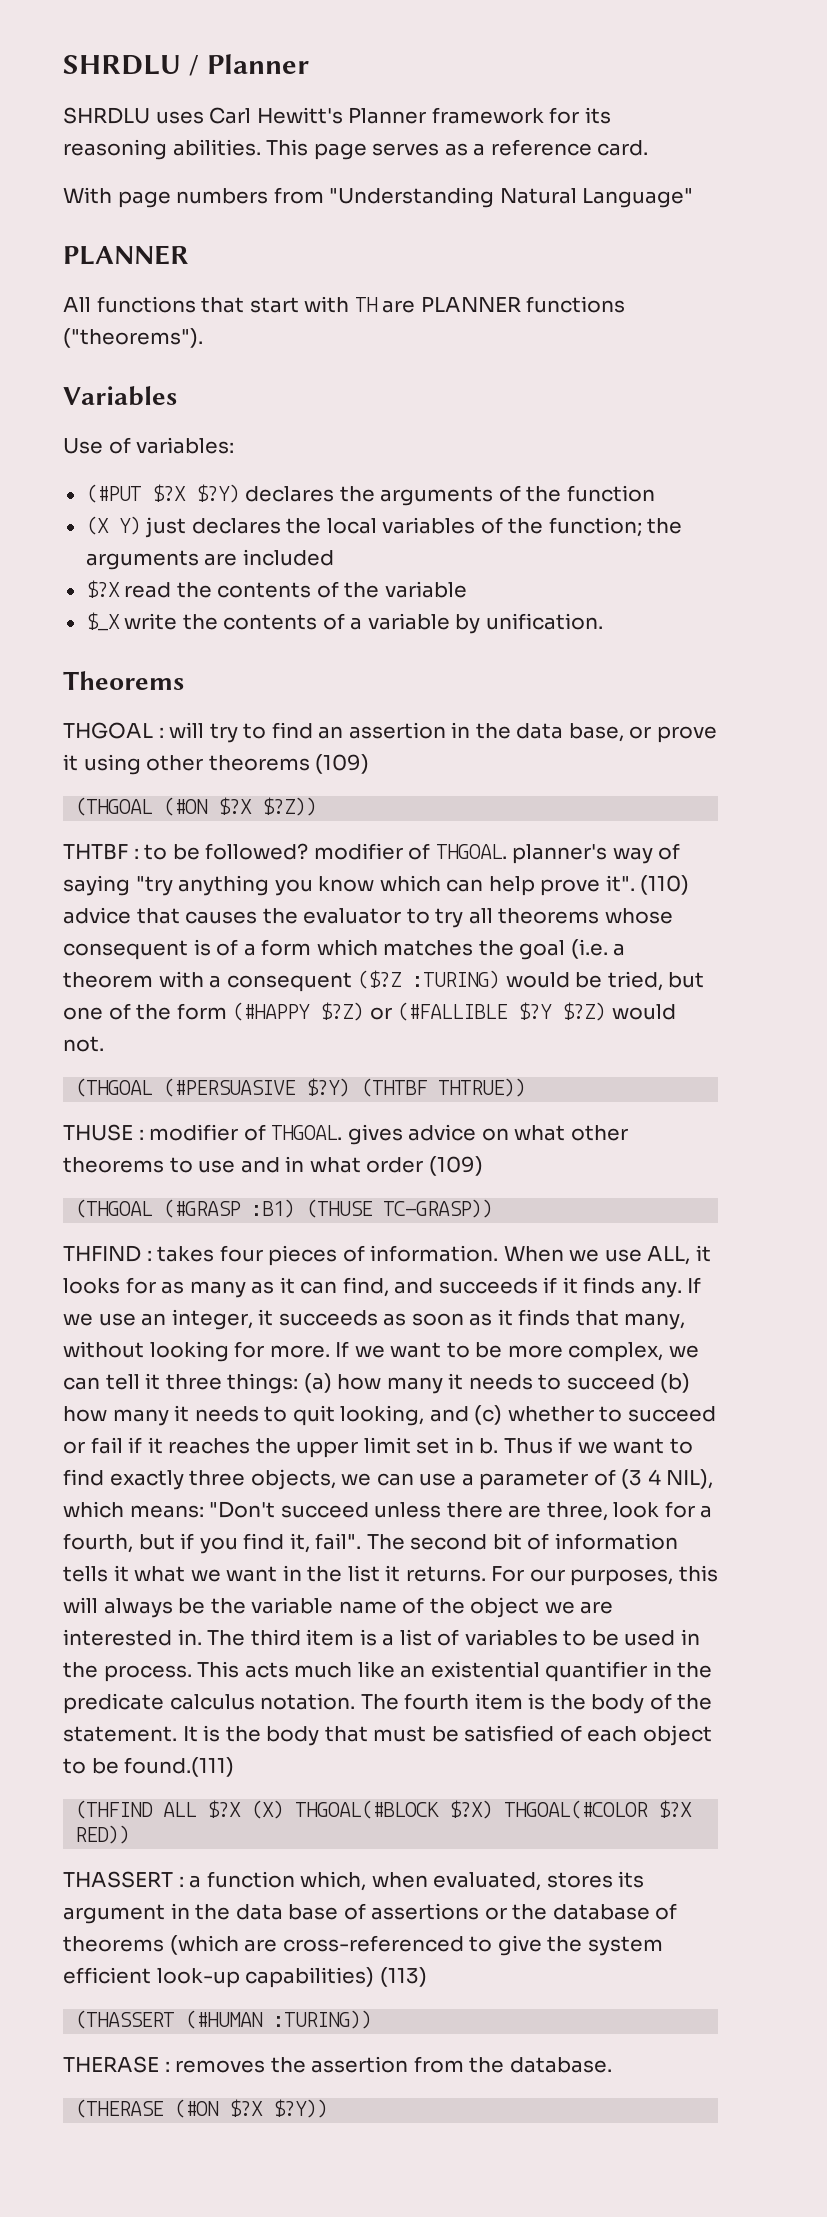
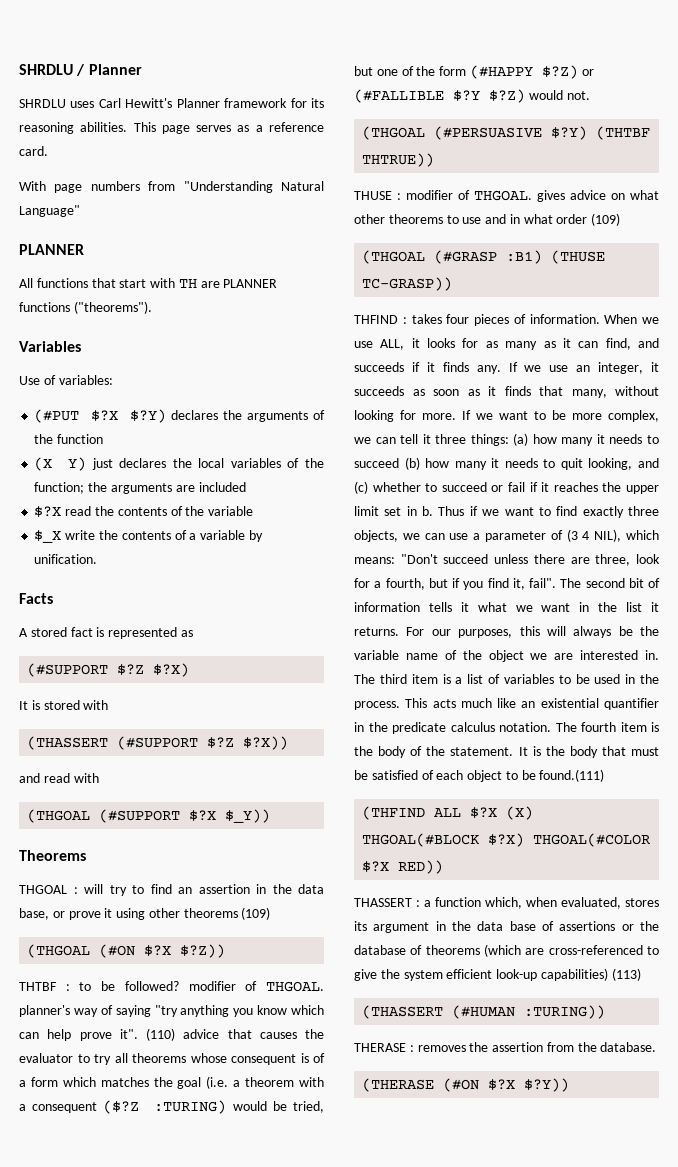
(603, 621) none -> [19,593,53,604] [19,627,193,639] [27,663,190,677] [19,700,109,710] [27,736,289,750] [19,773,99,783] [27,809,271,823] // Facts // A stored fact is represented as // (#SUPPORT $?Z $?X) // It is stored with // (THASSERT (#SUPPORT $?Z $?X)) // and read with // (THGOAL (#SUPPORT $?X $_Y))

